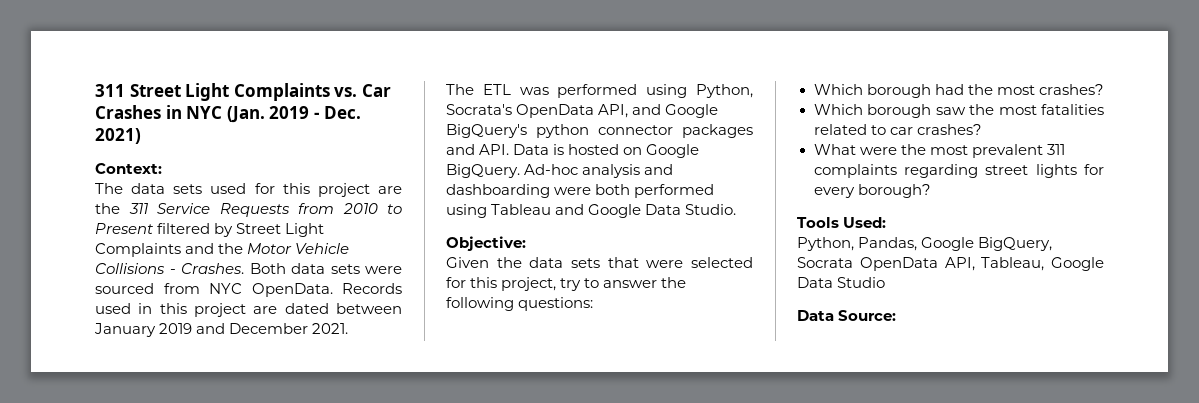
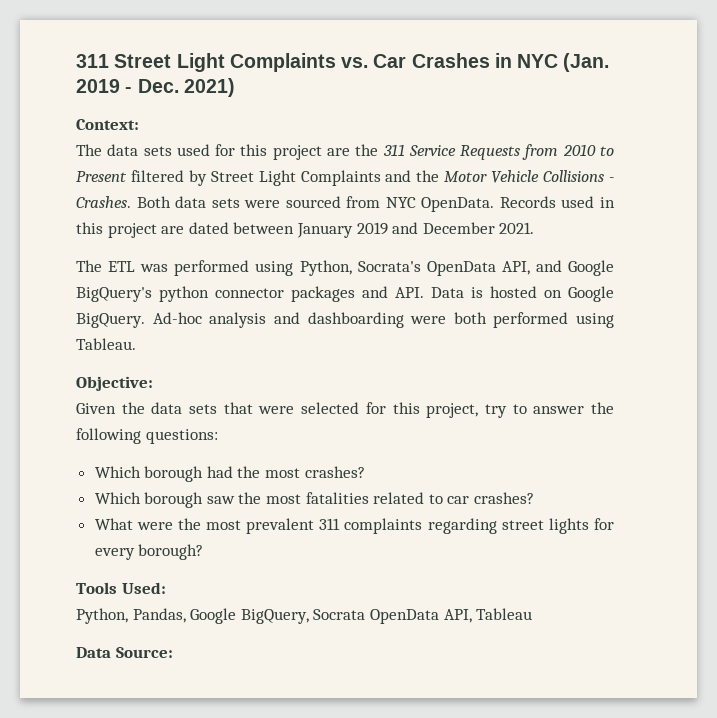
[491,204,737,218] Tableau and Google Data Studio. -> [76,338,136,350] Tableau.
[981,257,1104,271] [797,277,886,288] Tableau, Google Data Studio -> [476,608,533,620] Tableau

